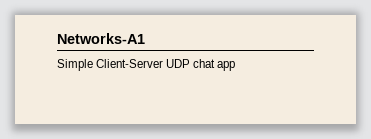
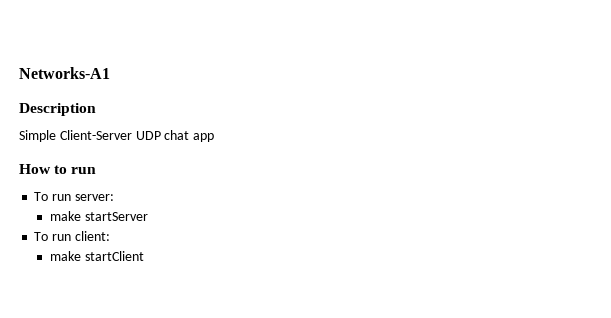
(145, 38) none -> [19,103,96,116] // Description
(236, 66) none -> [19,164,97,174] [34,192,114,201] [49,211,148,221] [34,231,110,241] [49,251,144,261] // How to run // To run server: // make startServer // To run client: // make startClient

